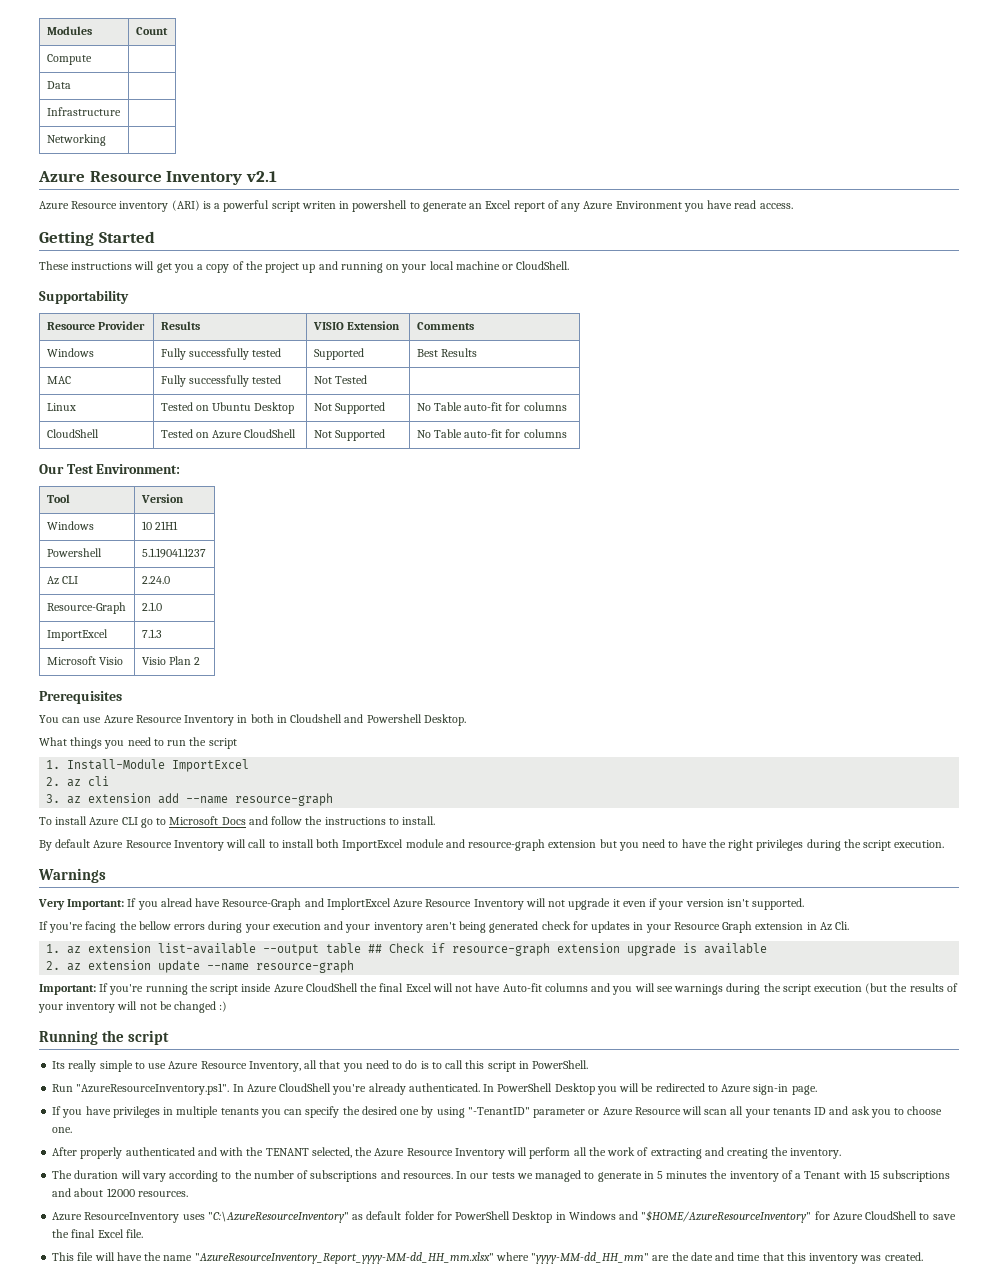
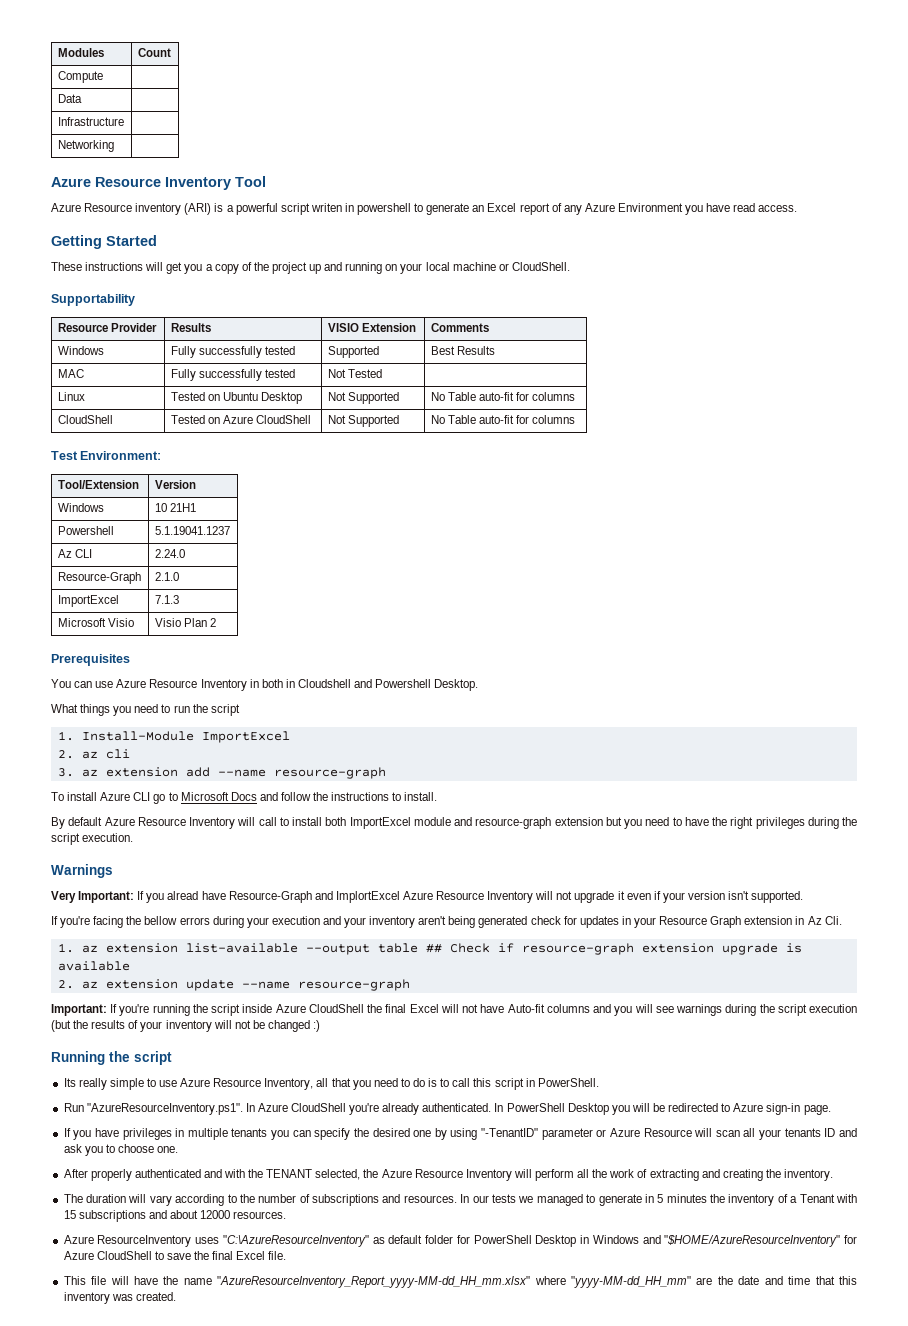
[245,171,277,182] v2.1 -> [235,176,266,187] Tool
[39,464,64,474] Our -> (576, 419) none
[46,494,70,503] Tool -> [57,480,139,489] Tool/Extension

